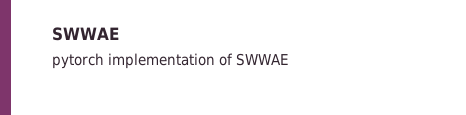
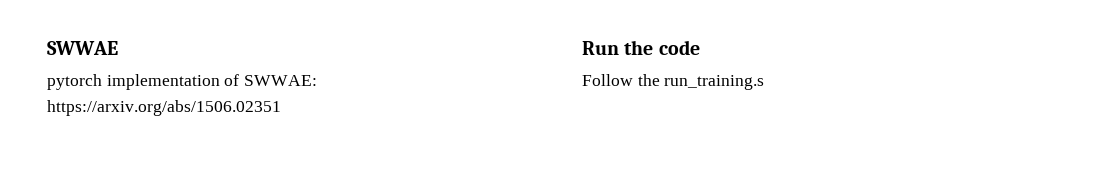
[236,53,289,66] SWWAE -> [244,75,318,86] [47,100,281,116] [582,40,700,55] [582,74,765,90] SWWAE: https://arxiv.org/abs/1506.02351 // Run the code // Follow the run_training.s

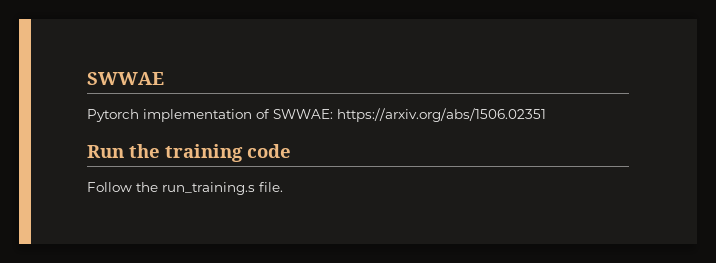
[47,74,102,90] pytorch -> [87,109,139,122] Pytorch
(654, 47) none -> [165,144,243,162] training
(765, 82) none -> [259,182,283,192] file.

